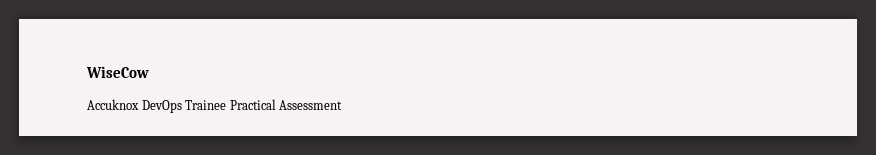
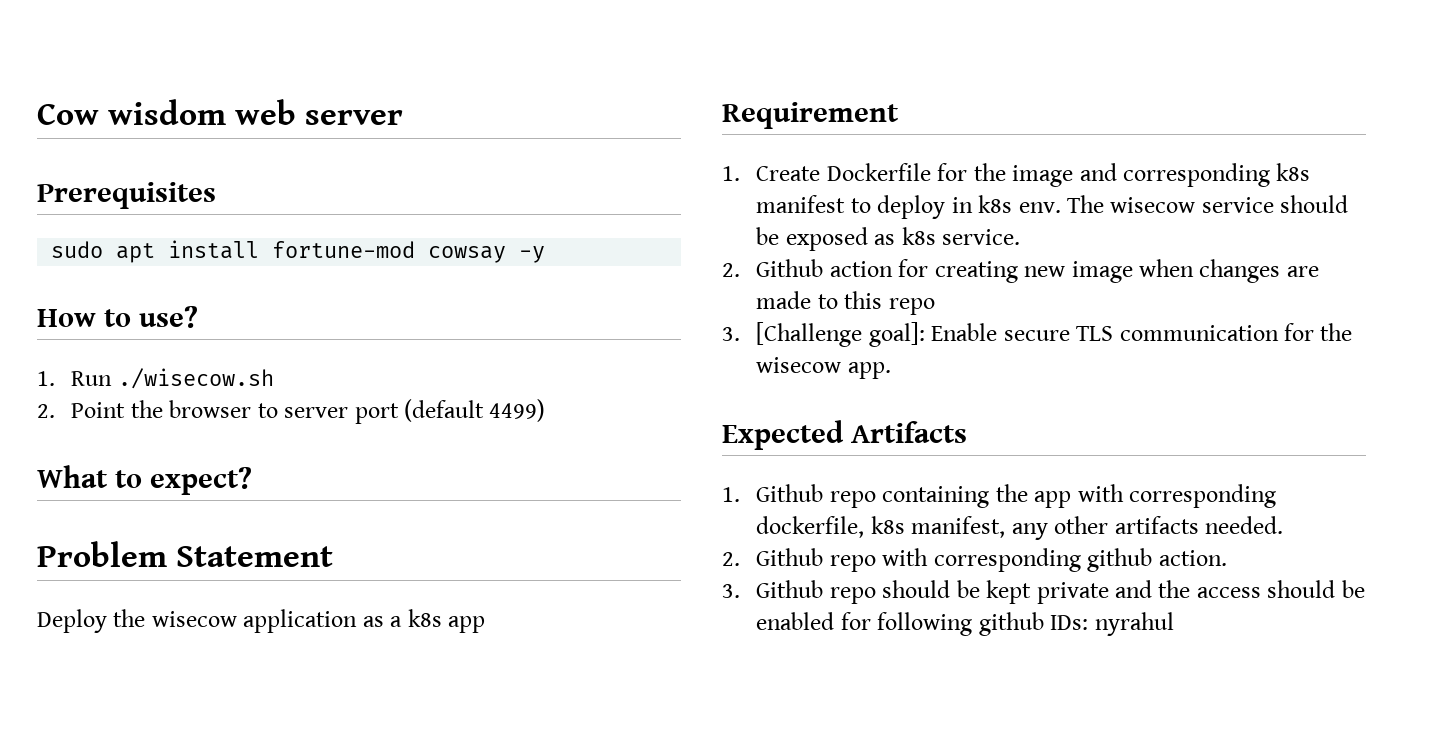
[86,66,149,78] [87,99,343,113] WiseCow // Accuknox DevOps Trainee Practical Assessment -> [37,99,404,125] [37,182,216,209] [51,240,546,263] [37,306,199,328] [37,368,274,389] [37,399,546,424] [37,465,253,495] [37,541,334,567] [37,609,486,633] [722,102,899,129] [722,163,1311,187] [756,195,1349,219] [756,227,1021,251] [722,259,1319,283] [756,291,935,315] [722,322,1353,347] [756,357,891,379] [722,420,968,450] [722,484,1277,508] [756,516,1284,540] [722,548,1227,572] [722,580,1365,604] [756,612,1174,636] Cow wisdom web server // Prerequisites // sudo apt install fortune-mod cowsay -y // How to use? // 1. Run ./wisecow.sh // 2. Point the browser to server port (default 4499) // What to expect? // Problem Statement // Deploy the wisecow application as a k8s app // Requirement // 1. Create Dockerfile for the image and corresponding k8s manifest to deploy in k8s env. The wisecow service should be exposed as k8s service. // 2. Github action for creating new image when changes are made to this repo // 3. [Challenge goal]: Enable secure TLS communication for the wisecow app. // Expected Artifacts // 1. Github repo containing the app with corresponding dockerfile, k8s manifest, any other artifacts needed. // 2. Github repo with corresponding github action. // 3. Github repo should be kept private and the access should be enabled for following github IDs: nyrahul

